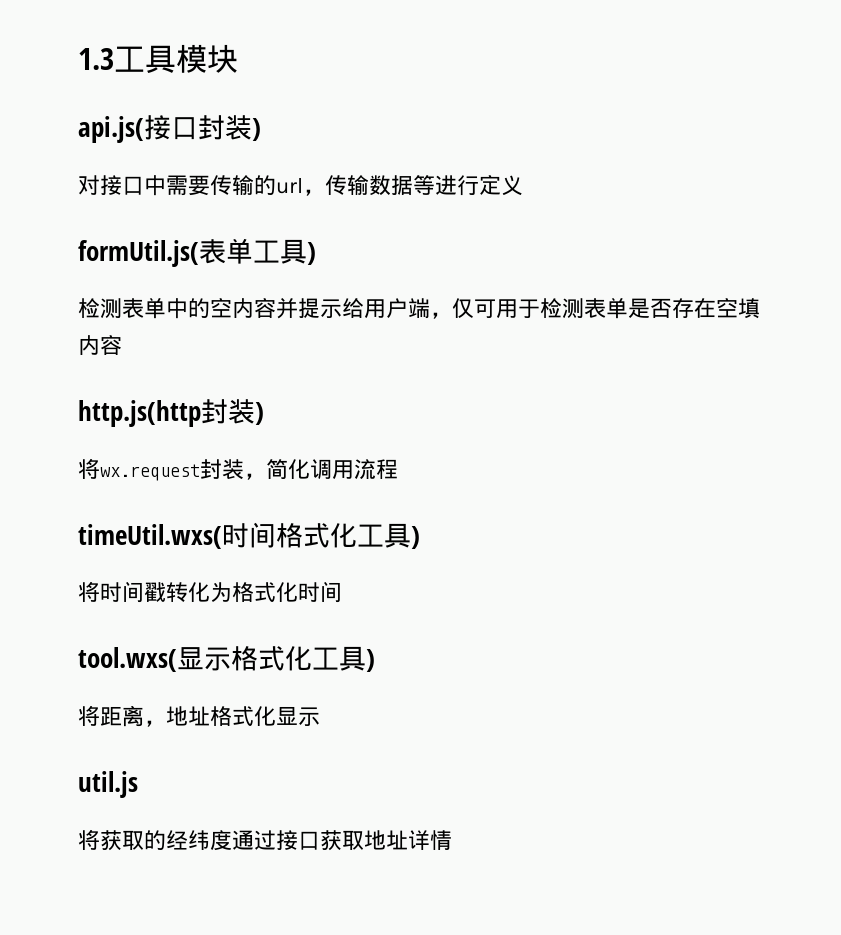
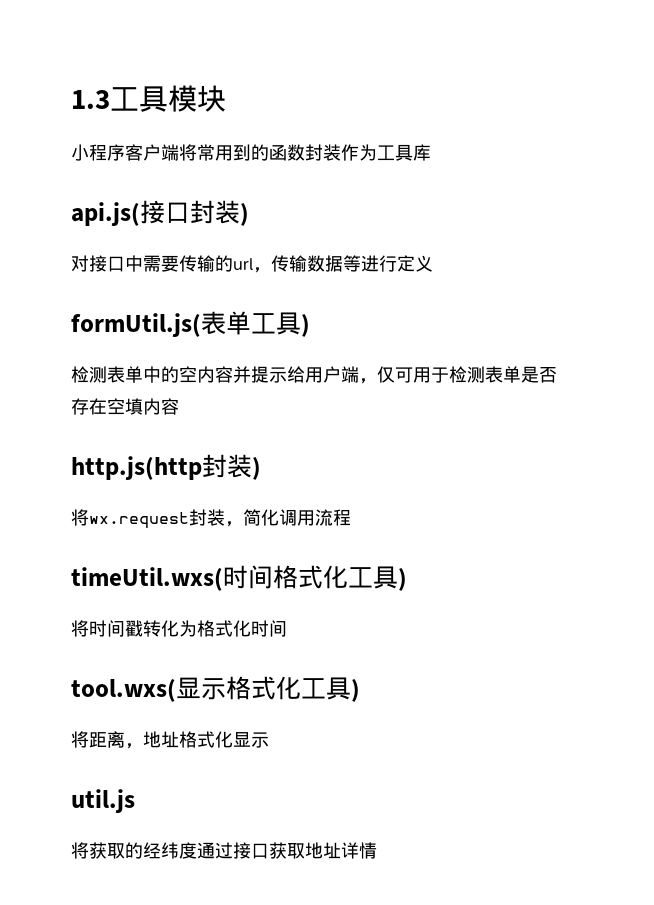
(238, 58) none -> [71,144,431,161] // 小程序客户端将常用到的函数封装作为工具库

